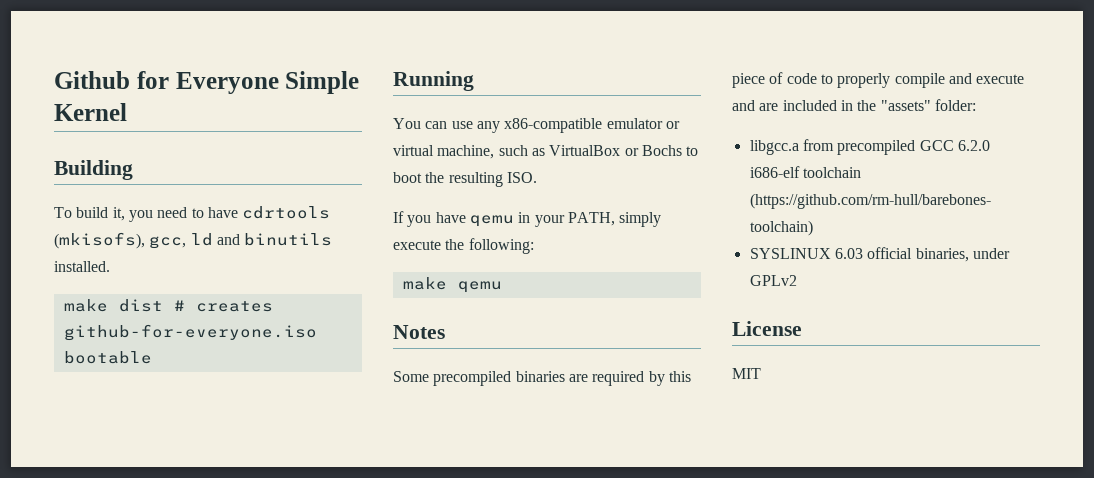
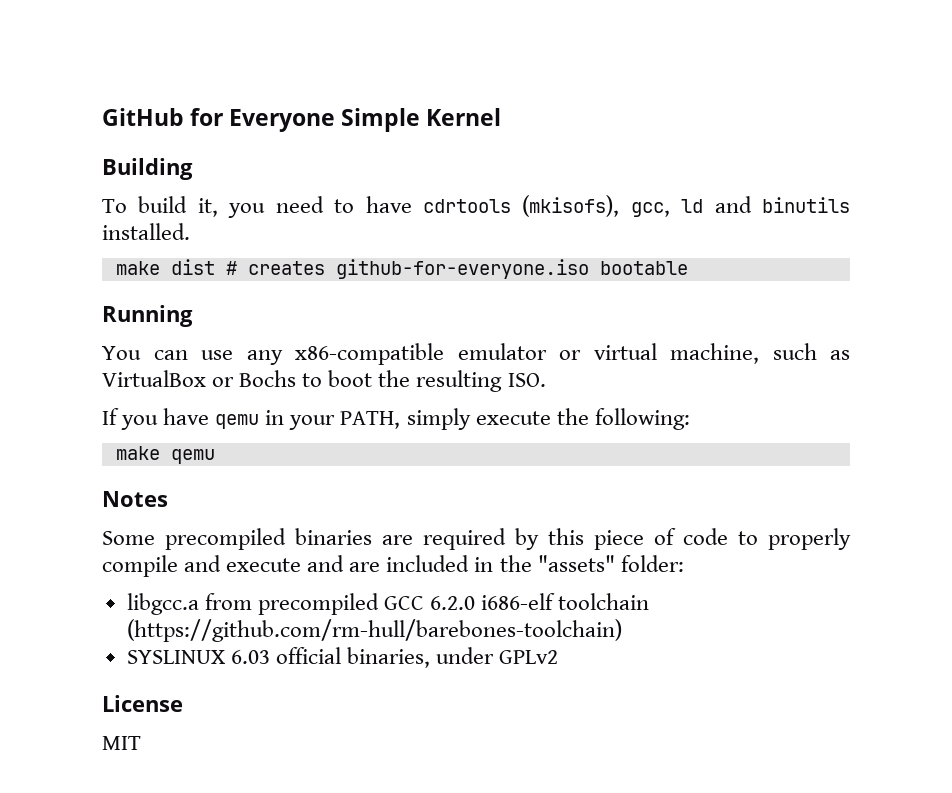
[54,71,130,89] Github -> [102,108,184,126] GitHub

